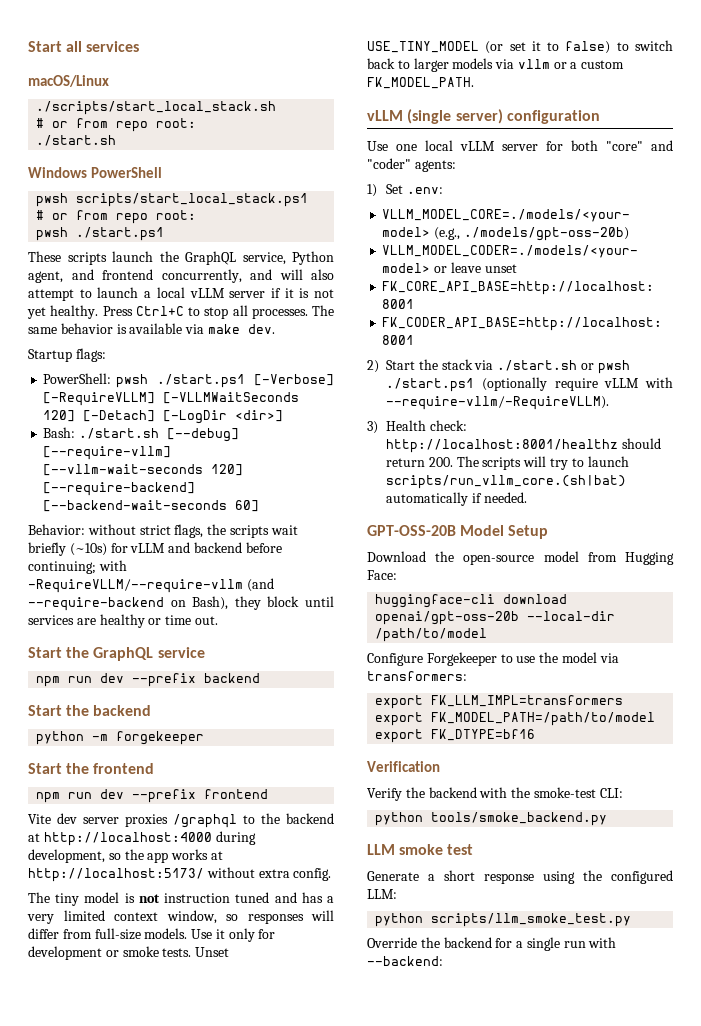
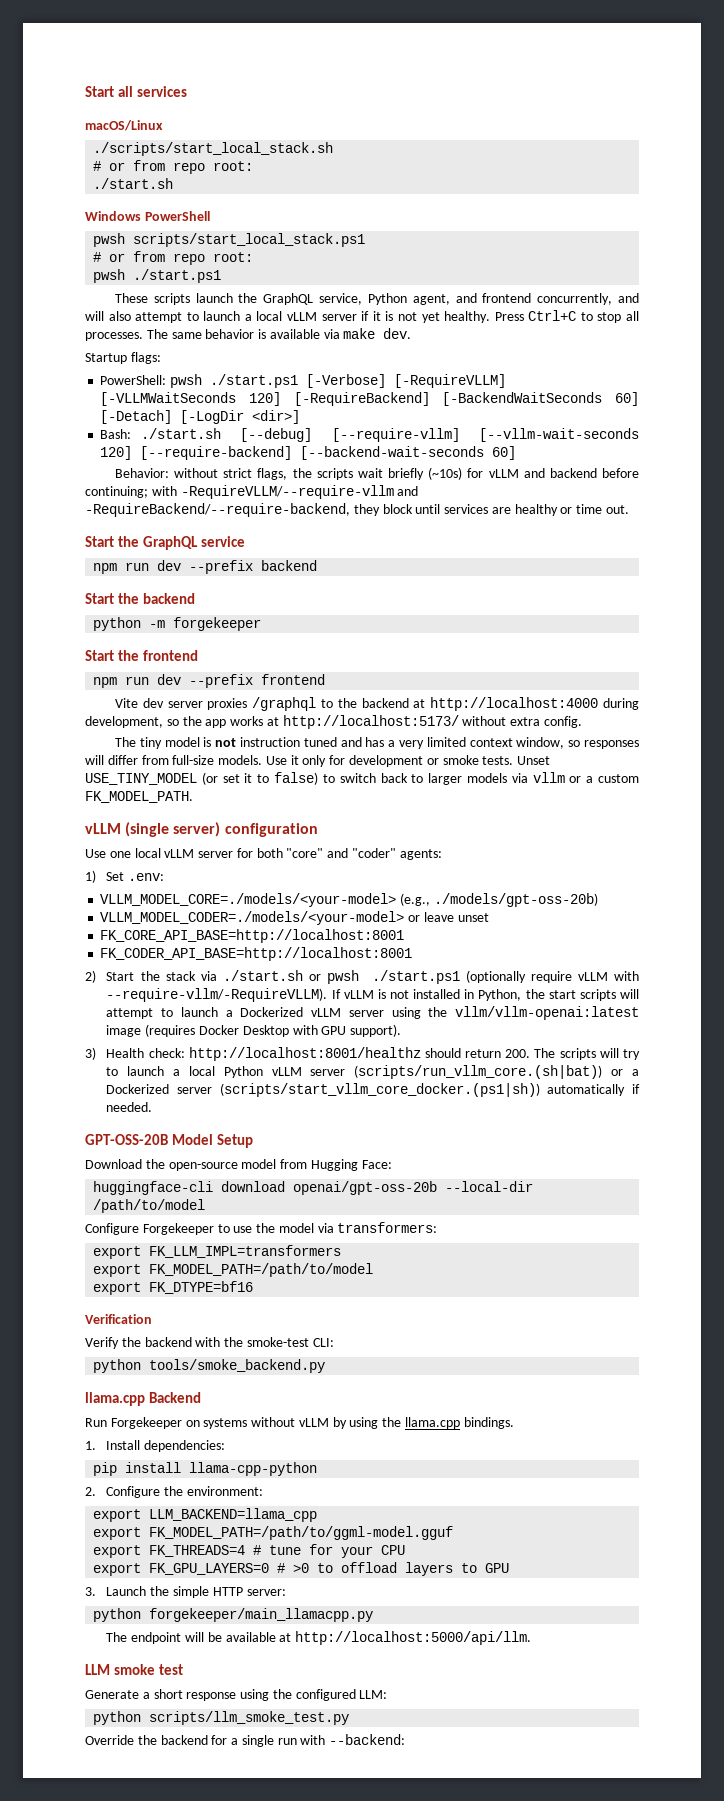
(76, 416) none -> [293,392,639,406] [-RequireBackend] [-BackendWaitSeconds 60]
[246,578,274,592] [28,596,229,611] (and --require-backend on Bash), -> [397,486,419,496] [85,503,350,517] and -RequireBackend/--require-backend,
(610, 403) none -> [331,989,639,1001] [106,1006,639,1020] [106,1024,402,1037] If vLLM is not installed in Python, the start scripts will attempt to launch a Dockerized vLLM server using the vllm/vllm-openai:latest image (requires Docker Desktop with GPU support).
[386,475,627,489] scripts/run_vllm_core.(sh|bat) -> [173,1065,639,1079] [106,1083,540,1097] a local Python vLLM server (scripts/run_vllm_core.(sh|bat)) or a Dockerized server (scripts/start_vllm_core_docker.(ps1|sh))
(608, 819) none -> [85,1392,201,1406] [85,1417,514,1429] [85,1440,226,1452] [93,1462,318,1476] [85,1486,264,1498] [93,1508,318,1522] [93,1526,454,1540] [93,1544,406,1558] [93,1562,510,1576] [85,1586,286,1598] [93,1608,374,1622] [106,1631,532,1645] // llama.cpp Backend // Run Forgekeeper on systems without vLLM by using the llama.cpp bindings. // 1. Install dependencies: // pip install llama-cpp-python // 2. Configure the environment: // export LLM_BACKEND=llama_cpp // export FK_MODEL_PATH=/path/to/ggml-model.gguf // export FK_THREADS=4 # tune for your CPU // export FK_GPU_LAYERS=0 # >0 to offload layers to GPU // 3. Launch the simple HTTP server: // python forgekeeper/main_llamacpp.py // The endpoint will be available at http://localhost:5000/api/llm.

